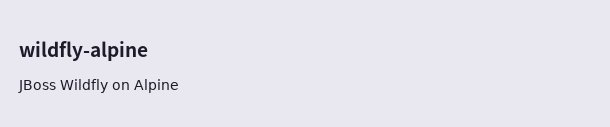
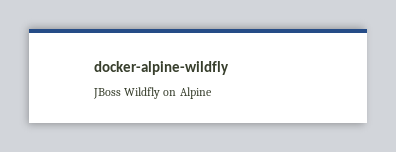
[19,41,148,61] wildfly-alpine -> [94,61,229,75] docker-alpine-wildfly

